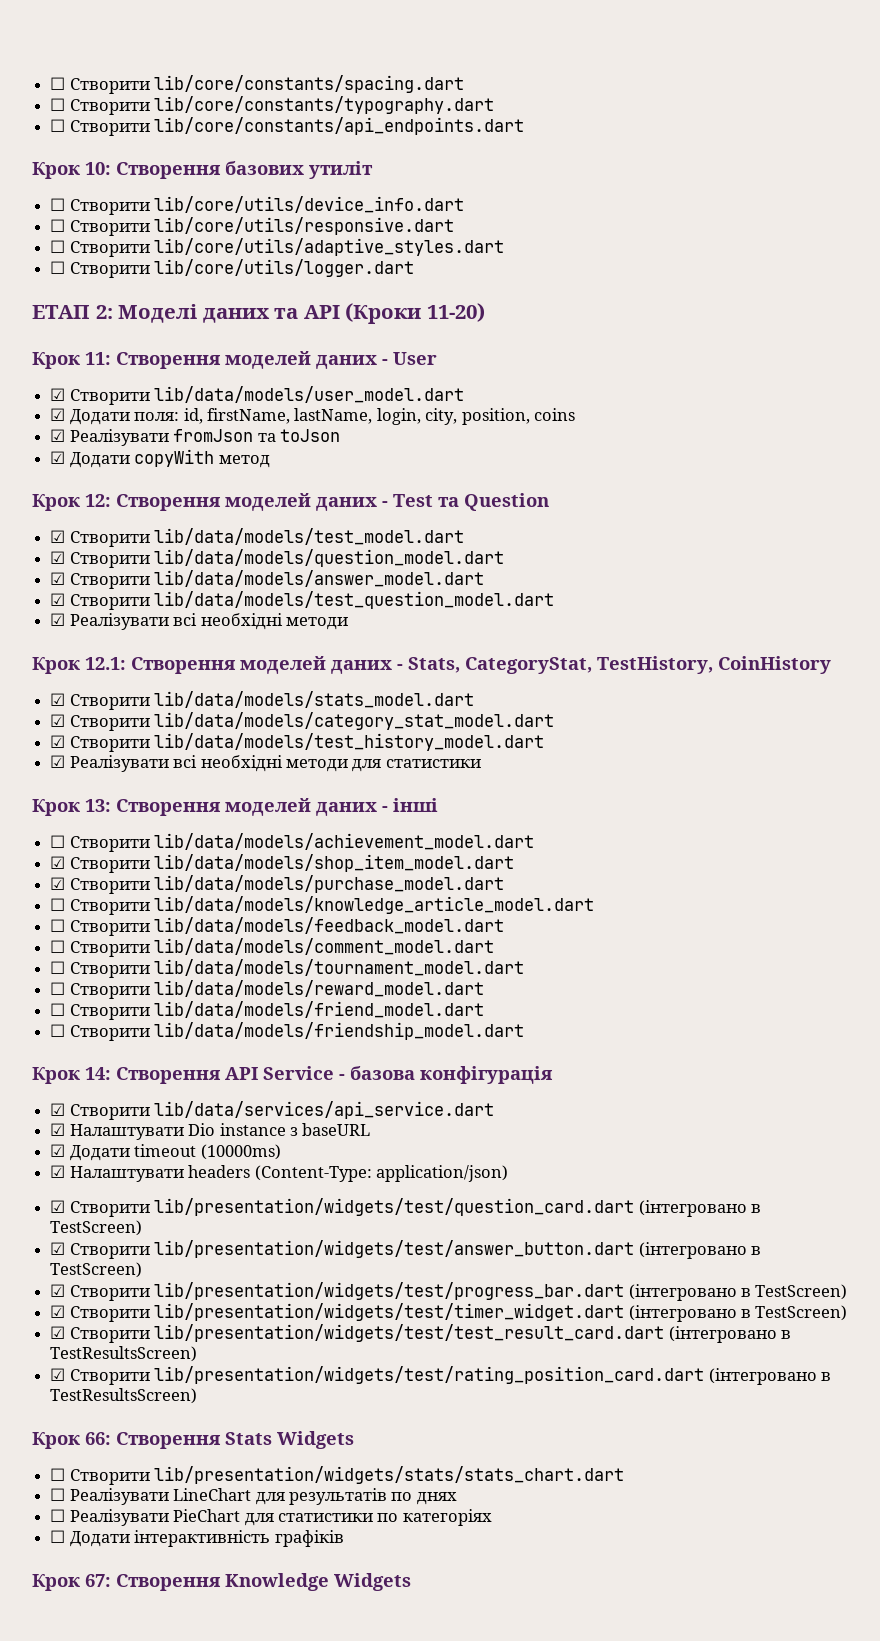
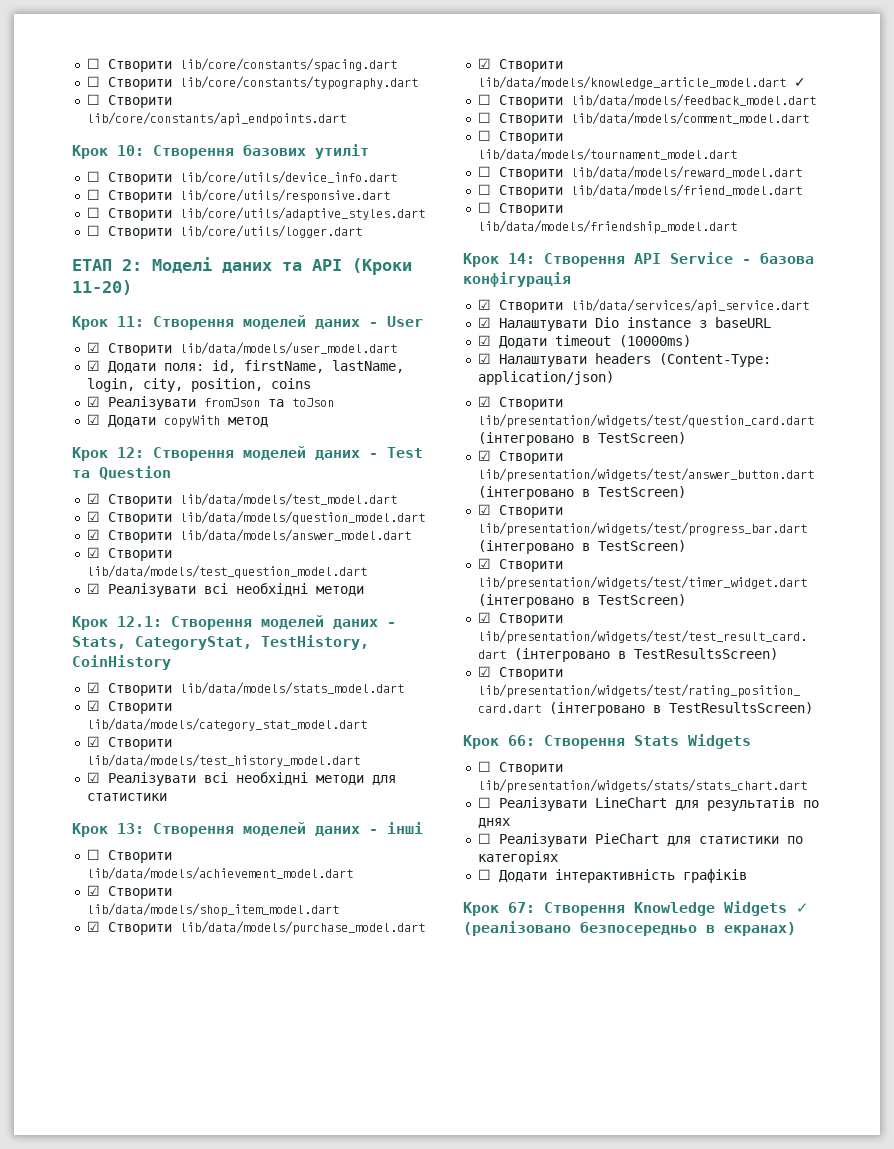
[50,898,66,911] ☐ -> [477,58,491,69] ☑
(595, 905) none -> [793,78,806,87] ✓
(411, 1582) none -> [796,903,809,913] [463,921,796,936] ✓ (реалізовано безпосередньо в екранах)

